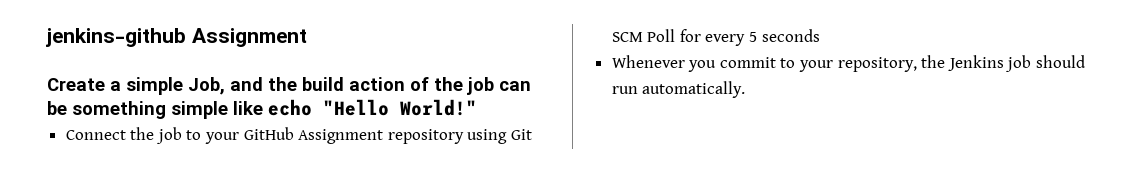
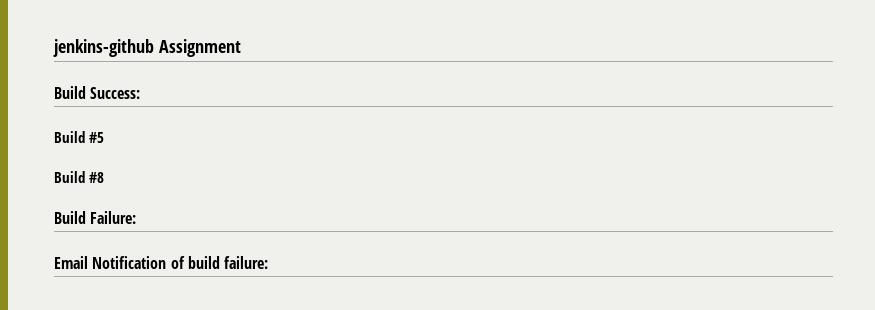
[47,77,531,95] [47,99,477,119] [65,127,533,144] [611,29,820,46] [611,55,1086,72] [611,81,746,98] Create a simple Job, and the build action of the job can be something simple like echo "Hello World!" // Connect the job to your GitHub Assignment repository using Git SCM Poll for every 5 seconds // Whenever you commit to your repository, the Jenkins job should run automatically. -> [54,86,141,99] [54,131,105,143] [54,171,105,183] [54,211,137,224] [54,256,269,269] Build Success: // Build #5 // Build #8 // Build Failure: // Email Notification of build failure:

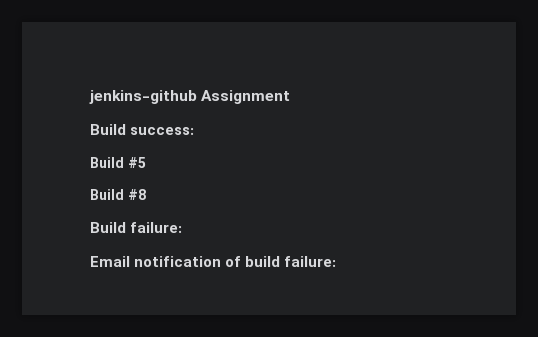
[90,87,141,99] Success: -> [130,127,195,135] success:
[90,211,137,224] Failure: -> [130,222,183,233] failure:
[92,256,167,269] Notification -> [134,256,222,267] notification

